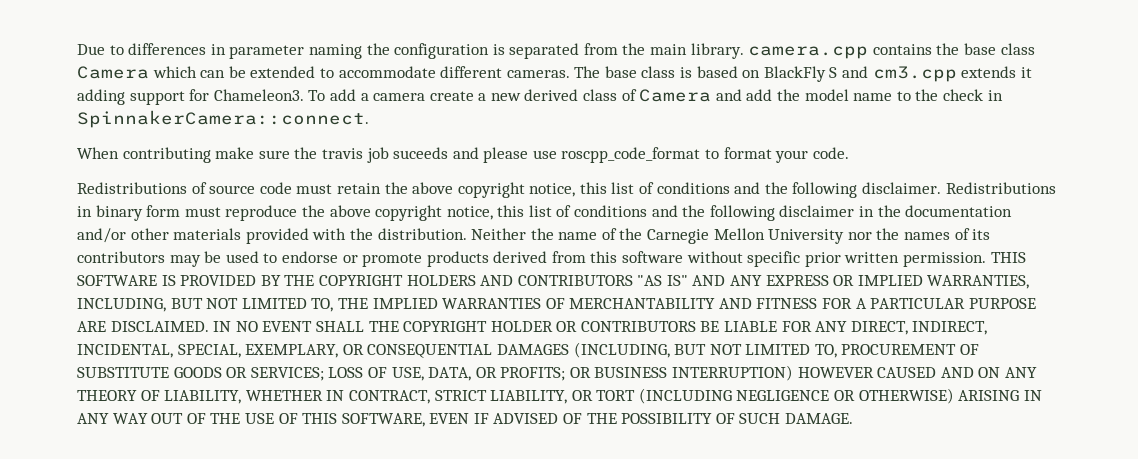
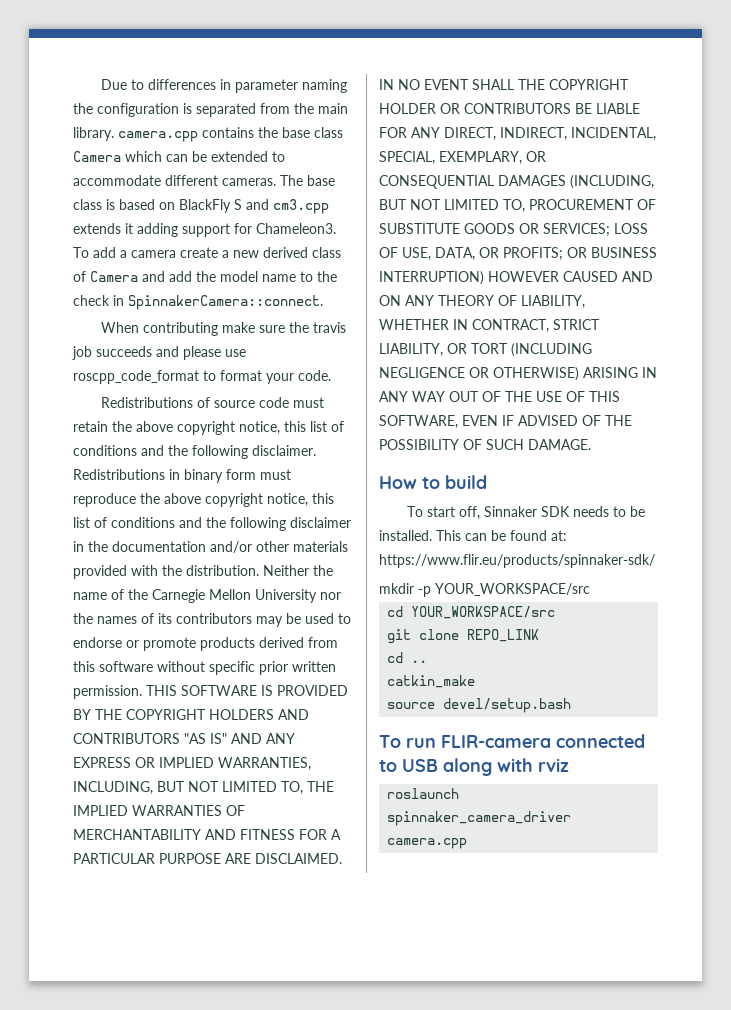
[393,147,449,159] suceeds -> [96,346,152,357] succeeds
(854, 418) none -> [379,475,487,489] [406,506,645,520] [379,530,567,541] [379,554,655,568] [379,583,590,597] [387,606,556,619] [387,629,540,644] [387,652,428,663] [387,675,476,688] [387,698,572,713] [379,734,645,748] [379,758,569,776] [387,788,460,799] [387,811,572,826] [387,838,468,849] // How to build // To start off, Sinnaker SDK needs to be installed. This can be found at: https://www.flir.eu/products/spinnaker-sdk/ // mkdir -p YOUR_WORKSPACE/src // cd YOUR_WORKSPACE/src // git clone REPO_LINK // cd .. // catkin_make // source devel/setup.bash // To run FLIR-camera connected to USB along with rviz // roslaunch spinnaker_camera_driver camera.cpp

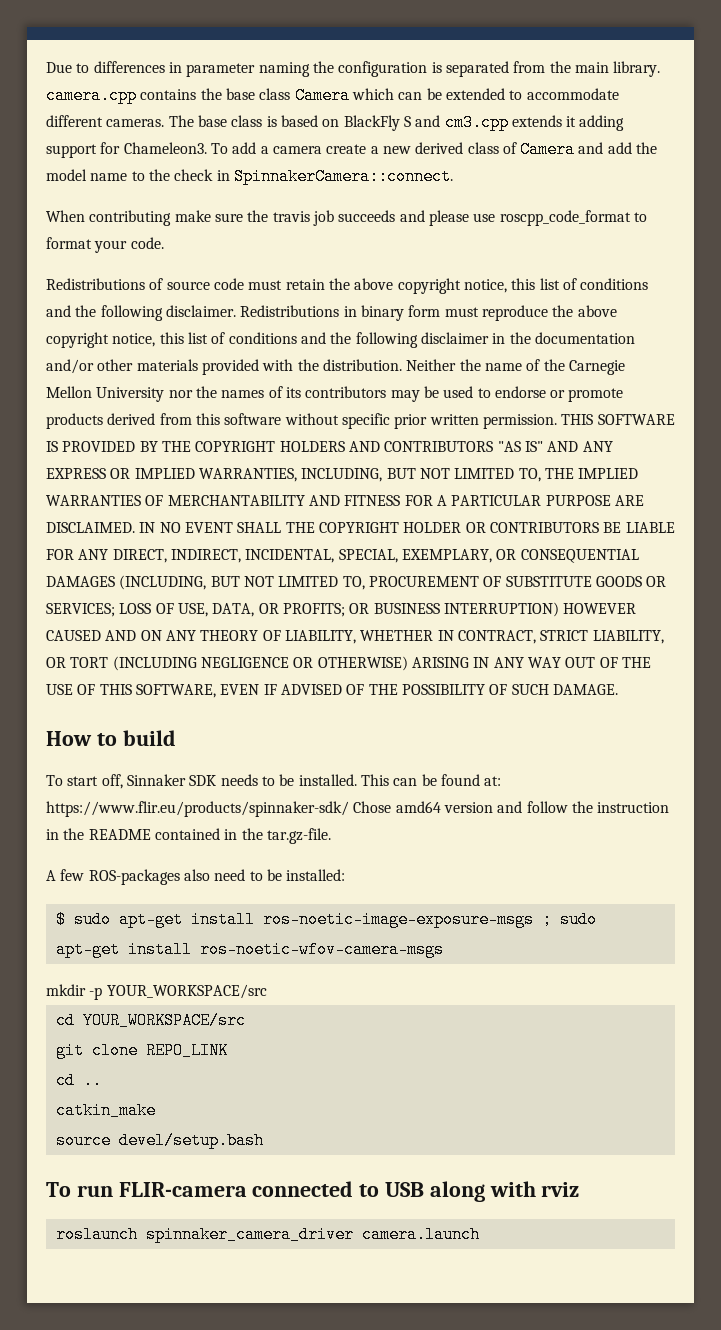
(655, 561) none -> [353,801,670,813] [46,828,331,844] [46,869,346,885] [55,911,597,928] [55,941,444,958] Chose amd64 version and follow the instruction in the README contained in the tar.gz-file. // A few ROS-packages also need to be installed: // $ sudo apt-get install ros-noetic-image-exposure-msgs ; sudo apt-get install ros-noetic-wfov-camera-msgs
[387,838,468,849] camera.cpp -> [361,1226,480,1243] camera.launch

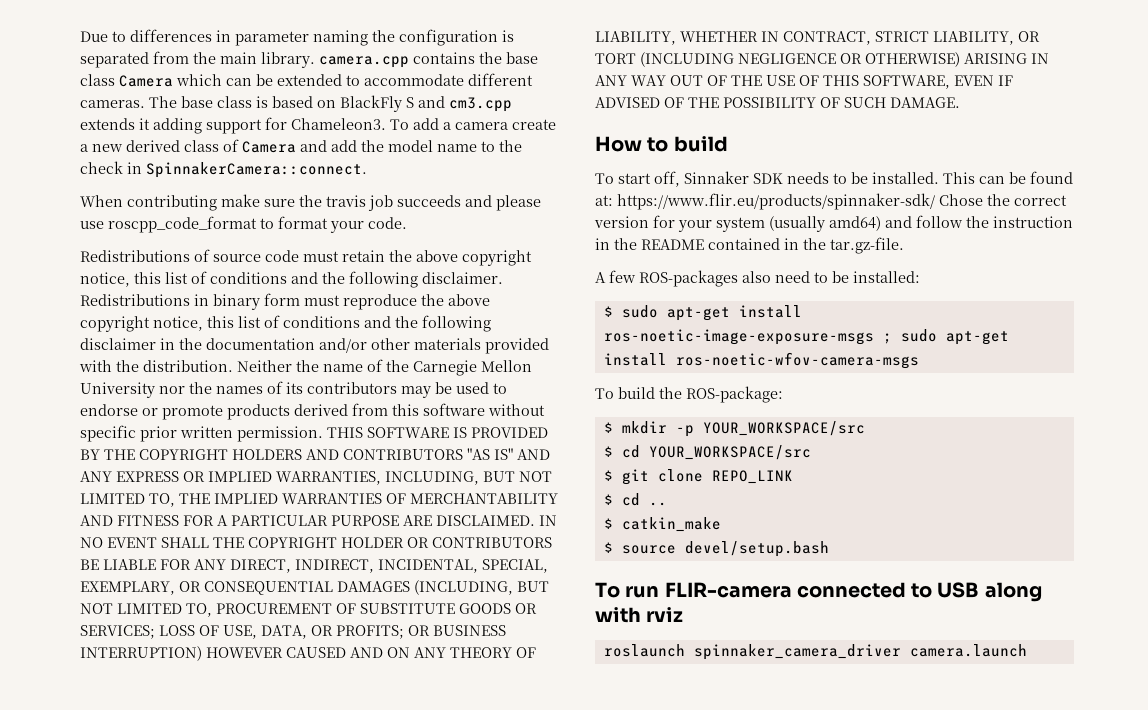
[395,801,493,813] amd64 version -> [987,194,1067,206] [594,215,881,232] the correct version for your system (usually amd64)
(444, 949) none -> [595,386,783,403] [603,422,613,433] To build the ROS-package: // $
(267, 991) none -> [603,446,613,457] $
(246, 1020) none -> [603,470,613,481] $
(228, 1050) none -> [603,494,613,505] $
(102, 1080) none -> [603,518,613,529] $
(156, 1110) none -> [603,542,613,553] $

